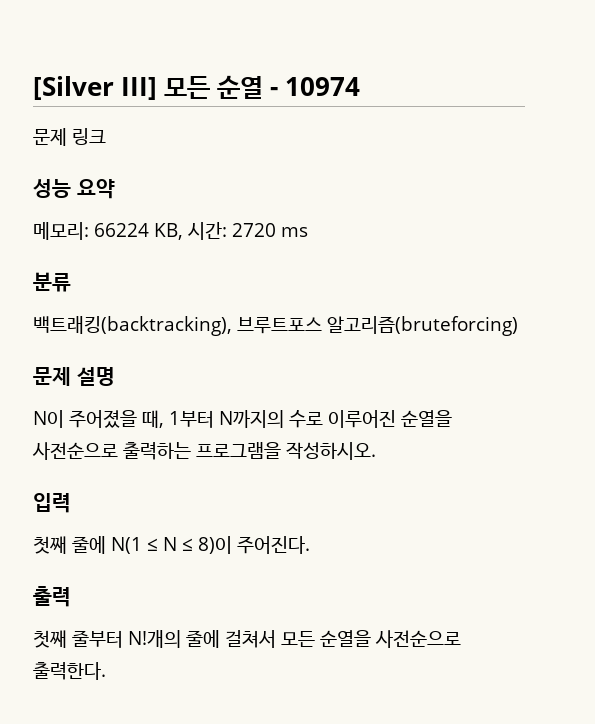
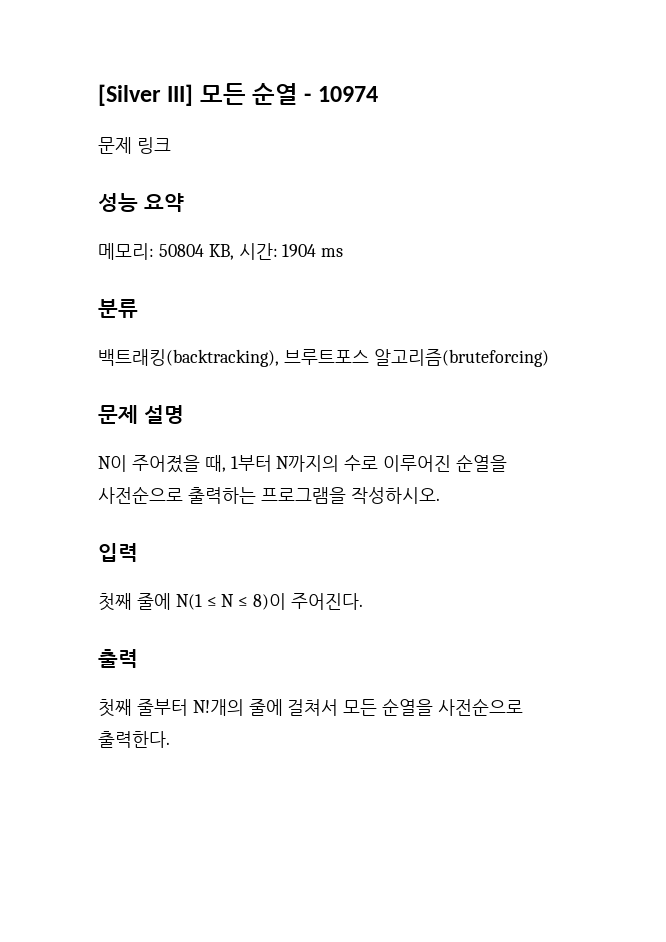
[94,223,149,237] 66224 -> [158,244,204,257] 50804
[231,223,276,237] 2720 -> [282,244,317,257] 1904

